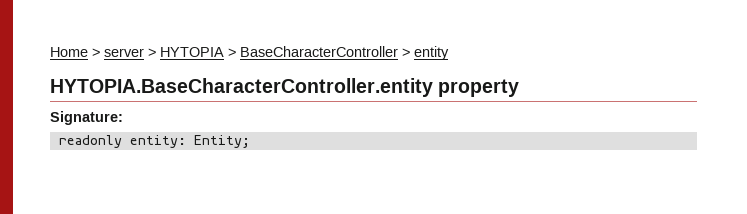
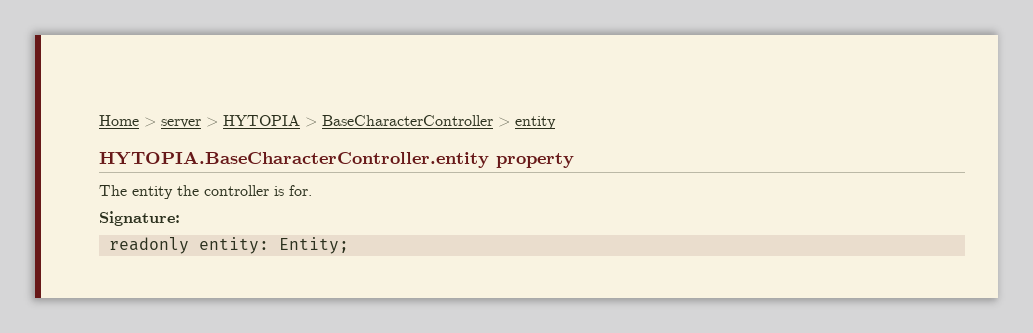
(520, 88) none -> [99,185,312,199] // The entity the controller is for.

